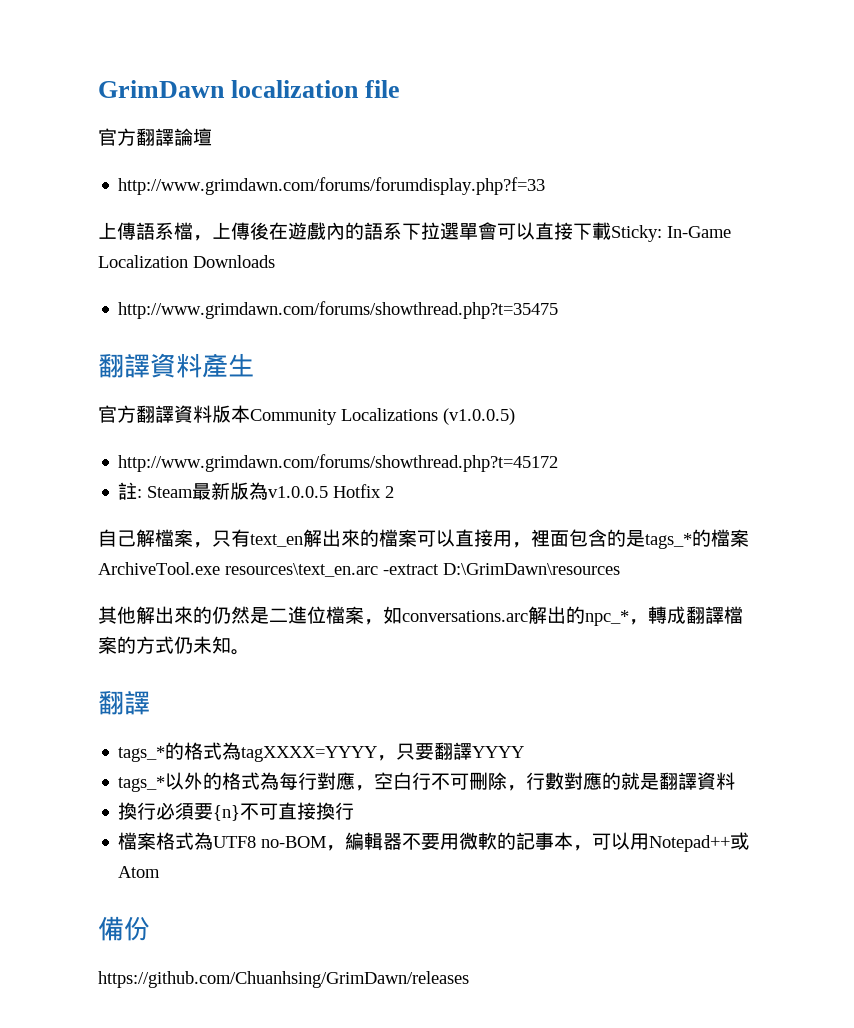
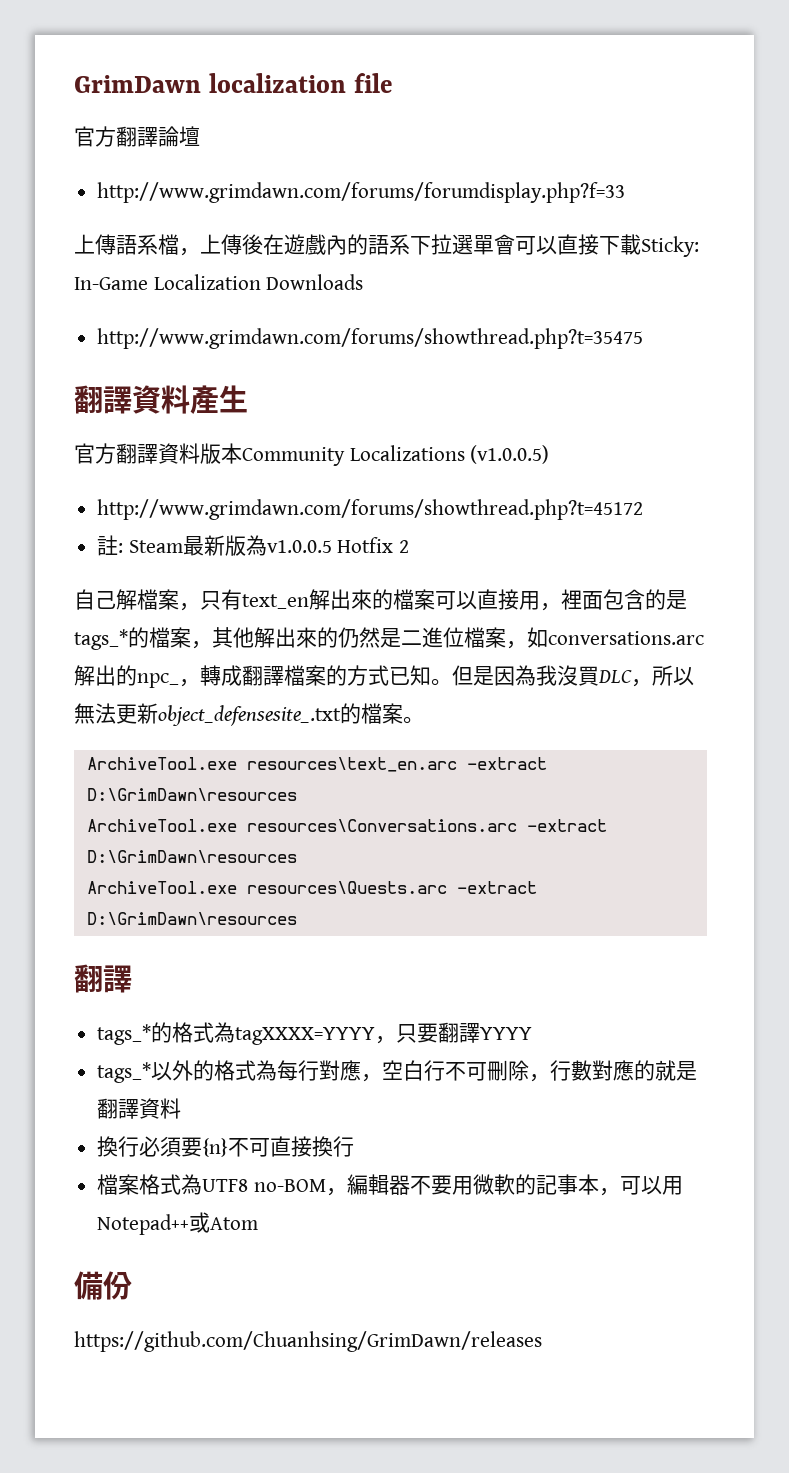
[98,562,620,577] ArchiveTool.exe resources\text_en.arc -extract D:\GrimDawn\resources // -> [191,641,212,649] ，
[585,610,629,626] npc_* -> [137,673,179,688] npc_
[174,636,212,654] 仍未 -> [389,667,410,685] 已
(250, 652) none -> [452,665,694,687] [74,703,424,726] [86,757,547,772] [86,788,297,801] [86,819,607,832] [86,850,297,863] [86,881,537,894] [86,912,297,925] 但是因為我沒買DLC，所以無法更新object_defensesite_.txt的檔案。 // ArchiveTool.exe resources\text_en.arc -extract D:\GrimDawn\resources // ArchiveTool.exe resources\Conversations.arc -extract D:\GrimDawn\resources // ArchiveTool.exe resources\Quests.arc -extract D:\GrimDawn\resources

